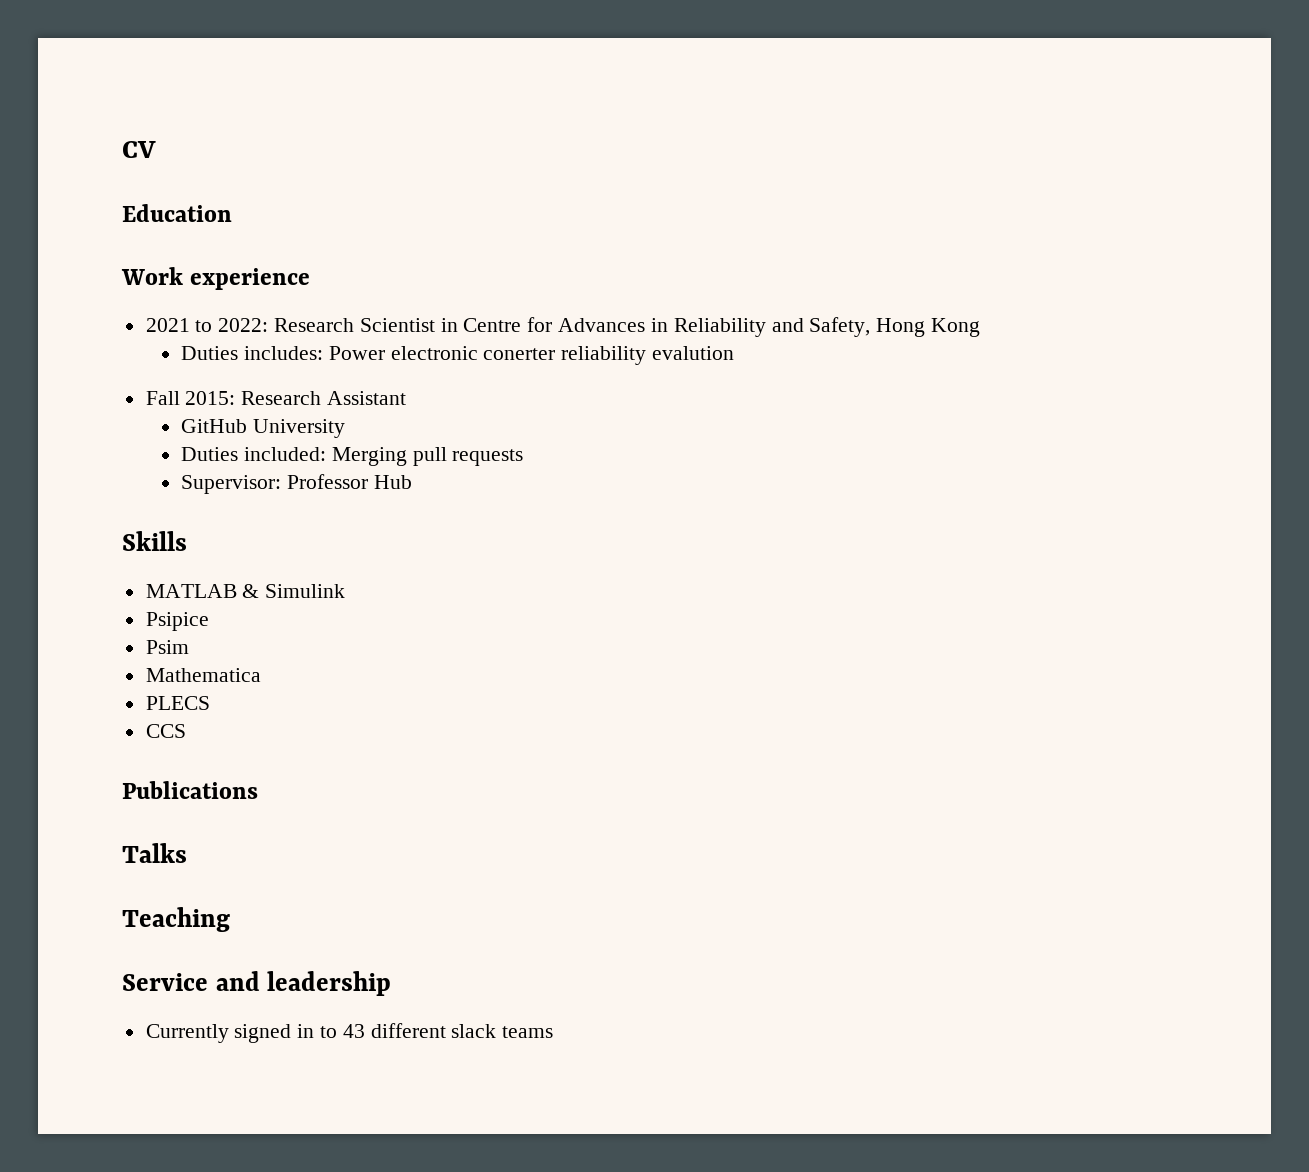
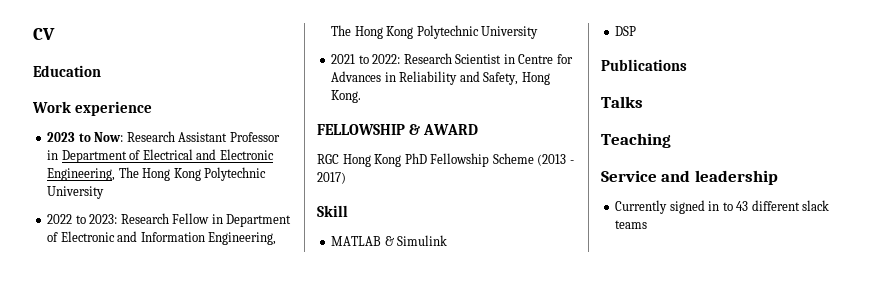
(311, 279) none -> [47,131,280,142] [47,149,274,163] [47,167,267,181] [47,186,105,199] [47,213,292,227] [47,231,277,245] [331,25,539,39] // 2023 to Now: Research Assistant Professor in Department of Electrical and Electronic Engineering, The Hong Kong Polytechnic University // 2022 to 2023: Research Fellow in Department of Electronic and Information Engineering, The Hong Kong Polytechnic University
[930,318,980,337] [181,346,735,365] [145,391,407,405] [181,419,345,438] [181,447,524,466] [181,474,412,494] [122,531,187,551] [145,584,346,598] [145,612,209,631] [145,640,189,654] [145,668,261,682] [145,696,210,710] [145,724,186,738] Kong // Duties includes: Power electronic conerter reliability evalution // Fall 2015: Research Assistant // GitHub University // Duties included: Merging pull requests // Supervisor: Professor Hub // Skills // MATLAB & Simulink // Psipice // Psim // Mathematica // PLECS // CCS -> [331,90,362,103] [317,124,479,135] [317,153,574,167] [317,172,346,184] [317,205,348,217] [331,235,448,246] [615,26,637,36] Kong. // FELLOWSHIP & AWARD // RGC Hong Kong PhD Fellowship Scheme (2013 - 2017) // Skill // MATLAB & Simulink // DSP

